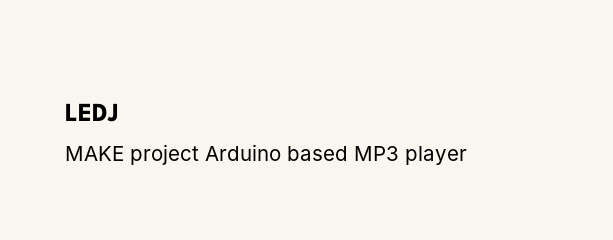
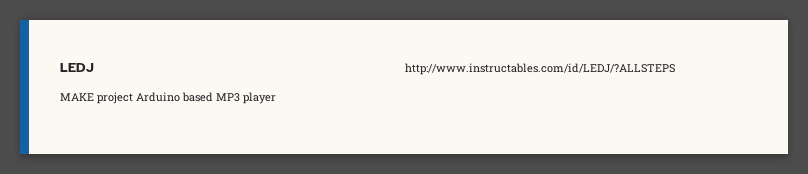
(467, 155) none -> [405,63,675,75] http://www.instructables.com/id/LEDJ/?ALLSTEPS

